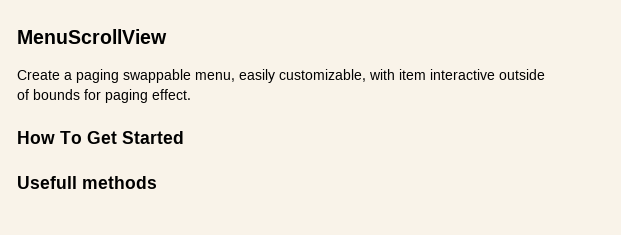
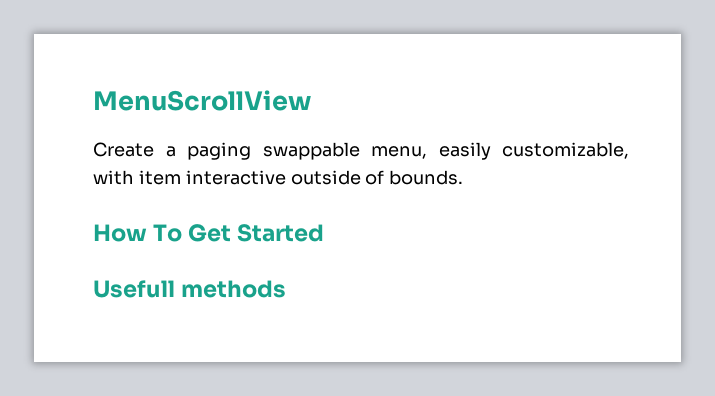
[33,89,191,103] bounds for paging effect. -> [389,170,464,185] bounds.

